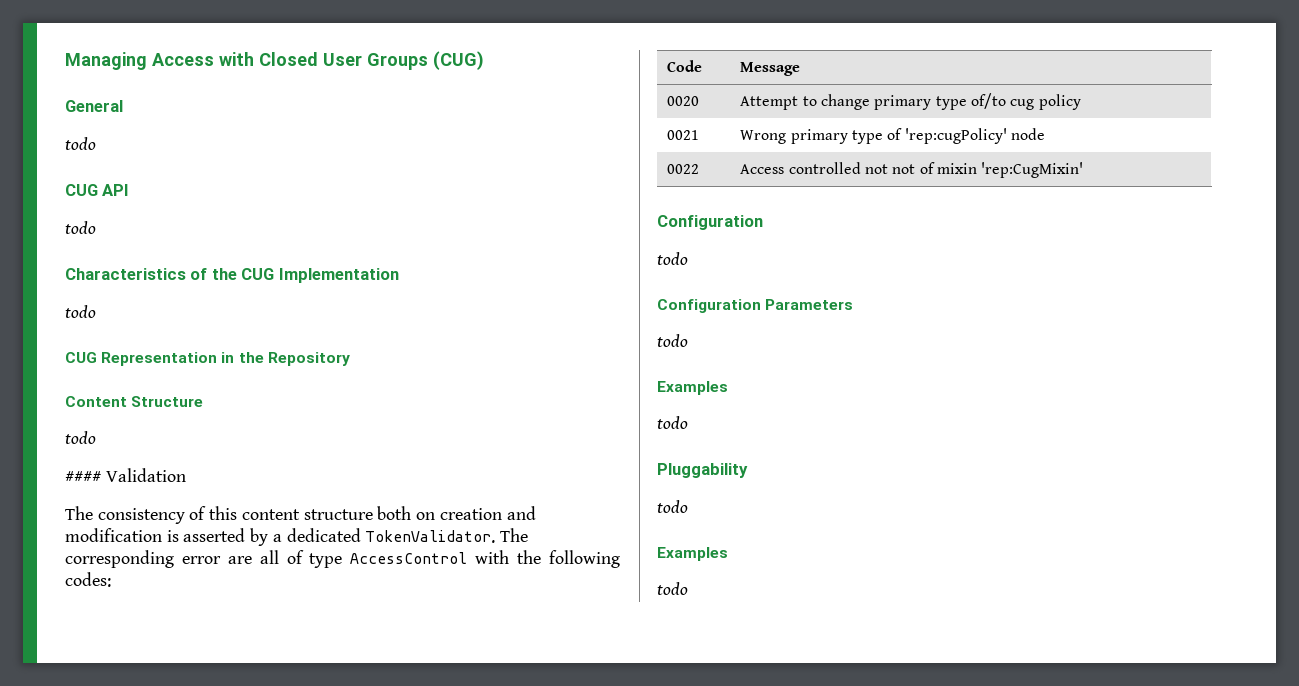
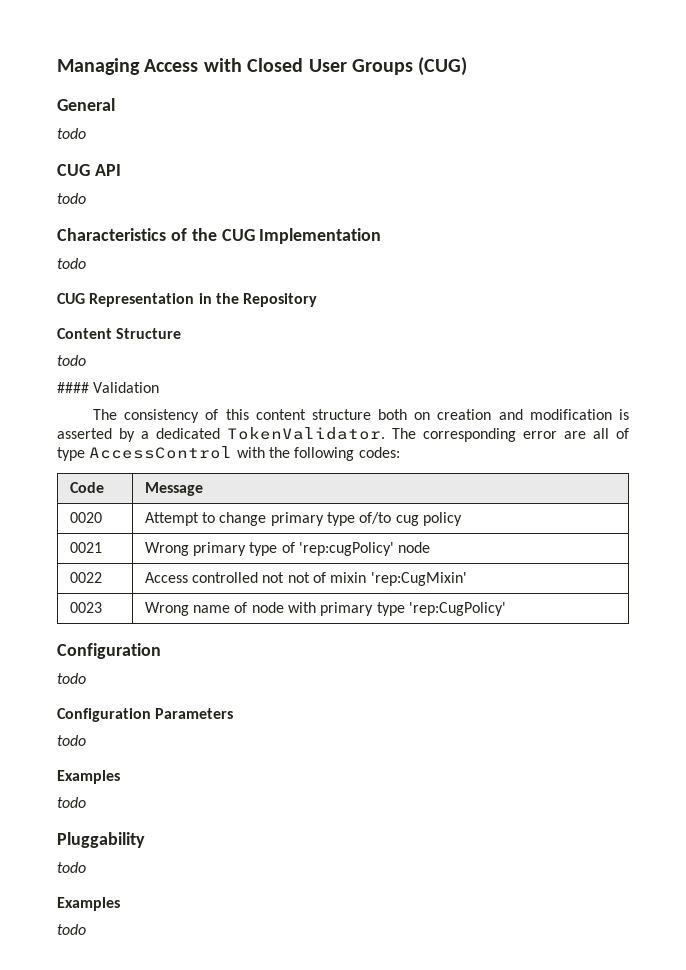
(1084, 170) none -> [69,602,102,613] [144,602,506,616] // 0023 | Wrong name of node with primary type 'rep:CugPolicy'

